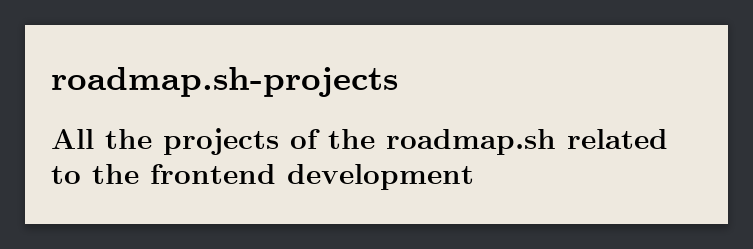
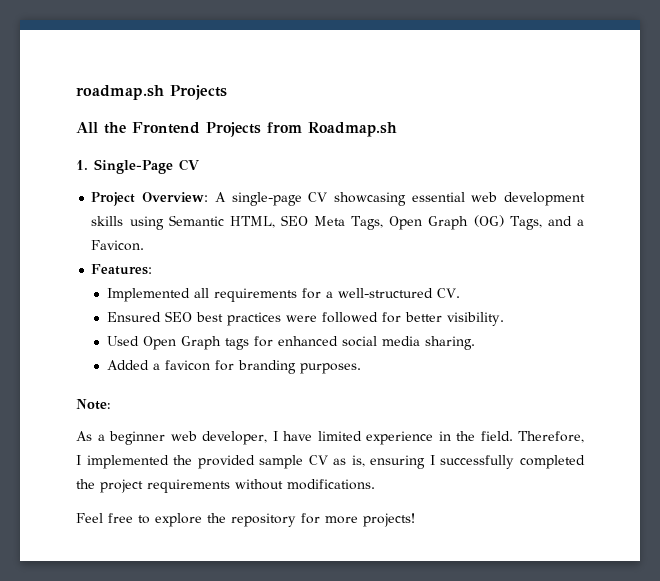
[51,67,398,97] roadmap.sh-projects -> [76,85,227,100] roadmap.sh Projects
[163,128,668,155] [51,164,474,190] projects of the roadmap.sh related to the frontend development -> [132,122,397,137] [76,159,200,174] [91,192,585,206] [91,215,585,230] [91,240,145,251] [91,264,153,275] [106,288,460,302] [106,311,504,326] [106,336,475,350] [106,360,361,374] [76,399,111,410] [76,431,584,445] [76,455,585,469] [76,479,375,493] [76,513,415,527] Frontend Projects from Roadmap.sh // 1. Single-Page CV // Project Overview: A single-page CV showcasing essential web development skills using Semantic HTML, SEO Meta Tags, Open Graph (OG) Tags, and a Favicon. // Features: // Implemented all requirements for a well-structured CV. // Ensured SEO best practices were followed for better visibility. // Used Open Graph tags for enhanced social media sharing. // Added a favicon for branding purposes. // Note: // As a beginner web developer, I have limited experience in the field. Therefore, I implemented the provided sample CV as is, ensuring I successfully completed the project requirements without modifications. // Feel free to explore the repository for more projects!

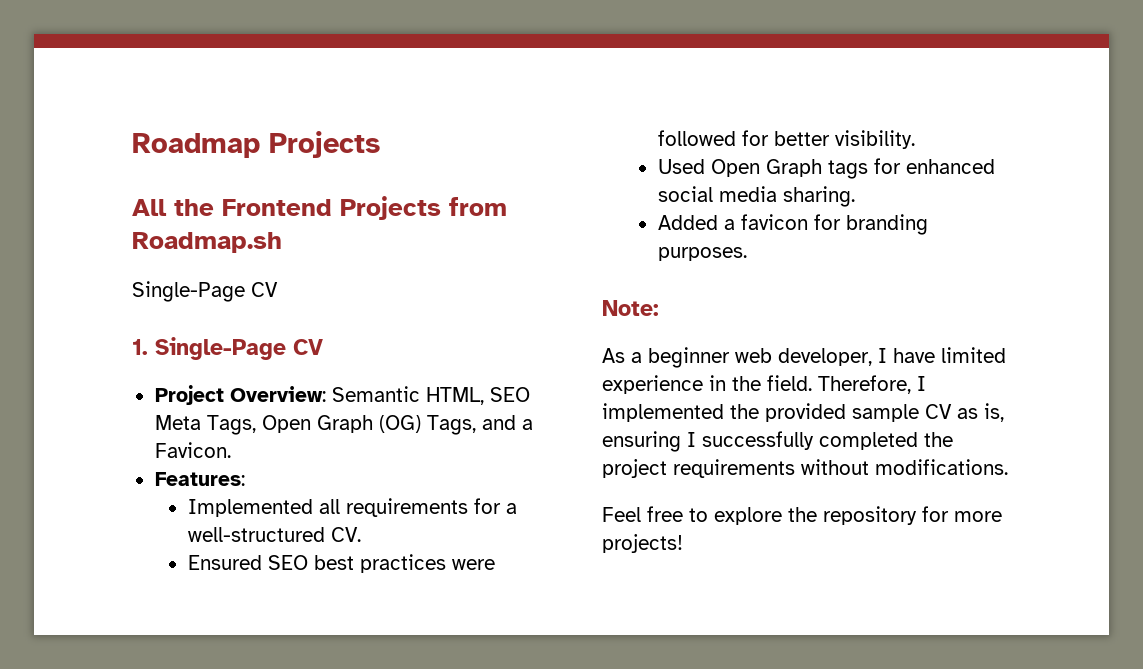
[76,85,164,100] roadmap.sh -> [132,133,260,158] Roadmap
(397, 129) none -> [132,281,278,302] // Single-Page CV
[214,192,585,206] [91,216,164,230] A single-page CV showcasing essential web development skills using -> (326, 394) none

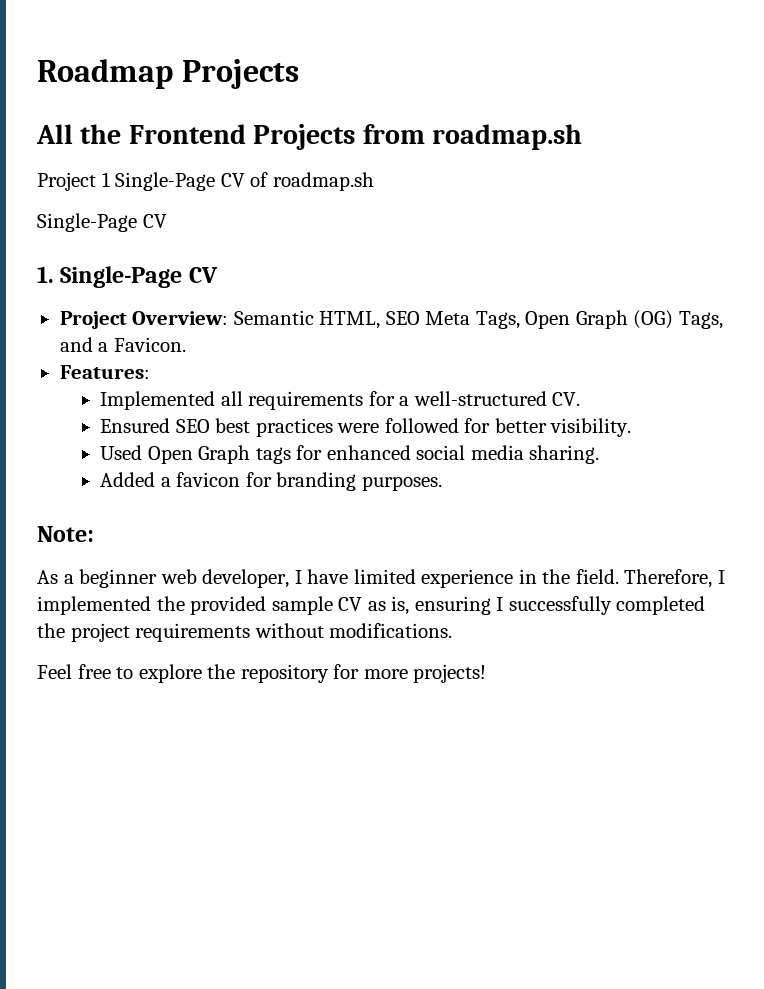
[132,232,282,253] Roadmap.sh -> [432,124,583,150] [37,172,374,191] roadmap.sh // Project 1 Single-Page CV of roadmap.sh

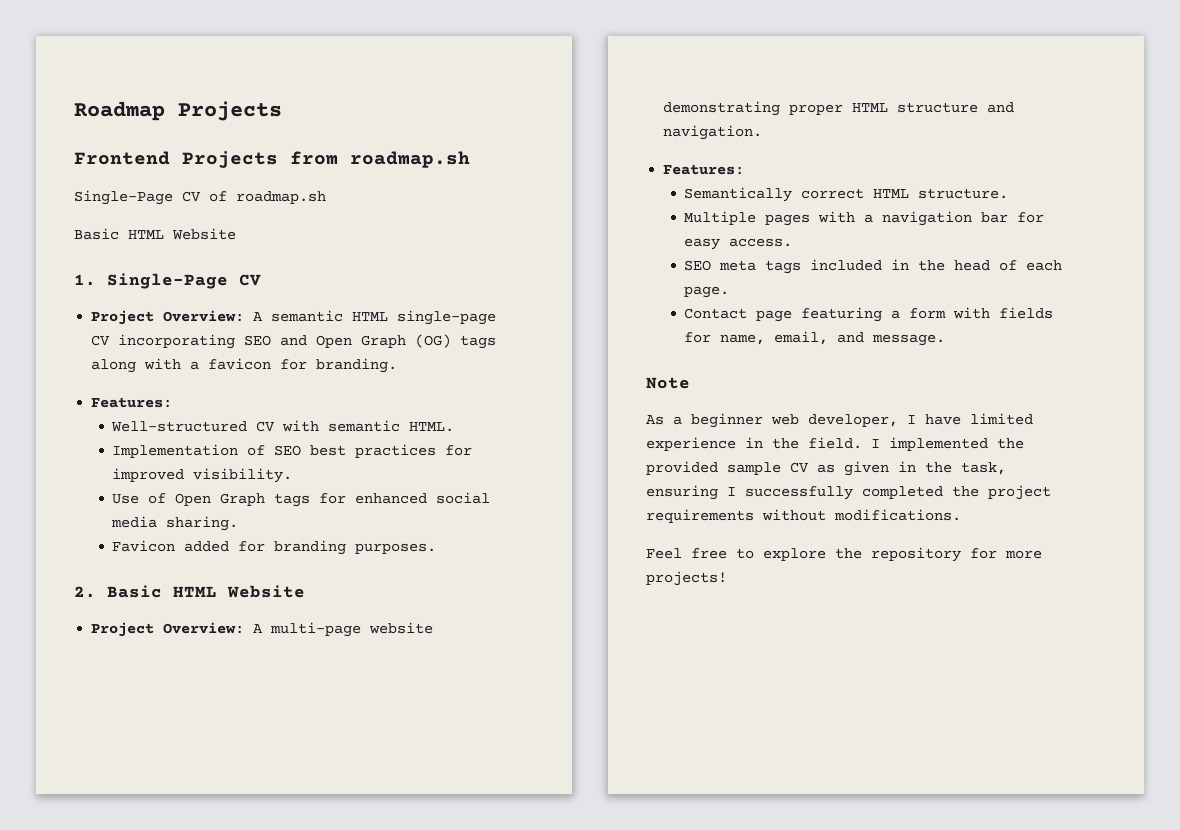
[36,124,122,144] All the -> (282, 111) none
[37,172,110,191] Project 1 -> (470, 159) none
[37,213,167,232] Single-Page CV -> [74,228,236,240] Basic HTML Website
[233,310,723,329] [59,337,186,352] [59,365,150,379] [100,391,581,410] [100,418,547,437] Semantic HTML, SEO Meta Tags, Open Graph (OG) Tags, and a Favicon. // Features: // Implemented all requirements for a well-structured CV. // Ensured SEO best practices were followed for better -> [253,310,497,325] [91,334,497,349] [91,358,398,373] [91,397,173,408] [111,420,455,432] [112,444,473,458] [112,468,185,482] A semantic HTML single-page CV incorporating SEO and Open Graph (OG) tags along with a favicon for branding. // Features: // Well-structured CV with semantic HTML. // Implementation of SEO best practices for improved
[100,445,143,460] Used -> [112,493,167,504] Use of
[100,472,241,487] Added a favicon -> [112,540,230,552] Favicon added
[37,526,94,542] Note: -> [74,585,305,598] [91,622,434,637] [663,101,1015,116] [663,125,763,140] [663,164,745,175] [684,187,1009,202] [684,211,1045,226] [684,238,793,250] [684,259,1063,274] [684,286,730,298] [684,307,1054,322] [684,331,946,346] [646,377,690,389] 2. Basic HTML Website // Project Overview: A multi-page website demonstrating proper HTML structure and navigation. // Features: // Semantically correct HTML structure. // Multiple pages with a navigation bar for easy access. // SEO meta tags included in the head of each page. // Contact page featuring a form with fields for name, email, and message. // Note
[624,569,713,588] Therefore, -> (862, 443) none
[391,596,410,615] is, -> [844,461,1006,476] given in the task,

